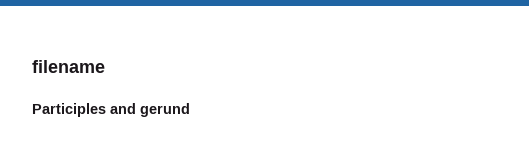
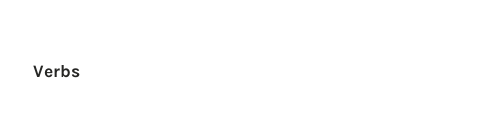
[32,60,105,73] [32,103,190,117] filename // Participles and gerund -> [33,65,80,78] Verbs

